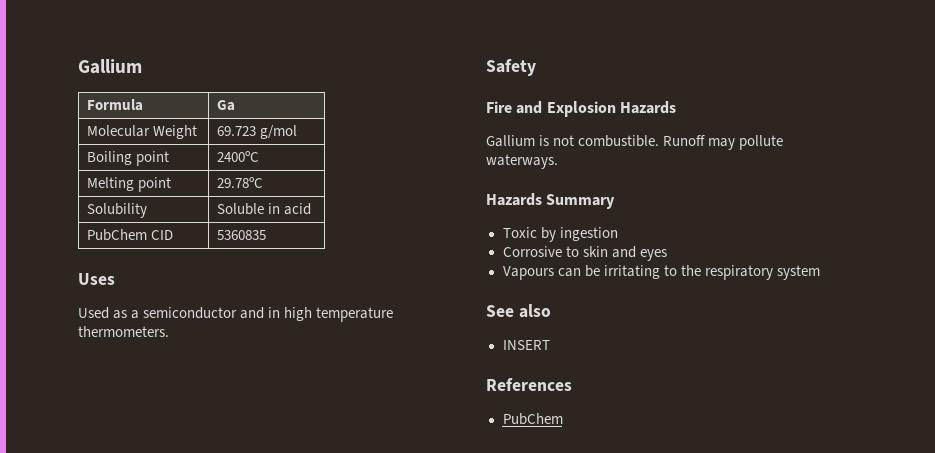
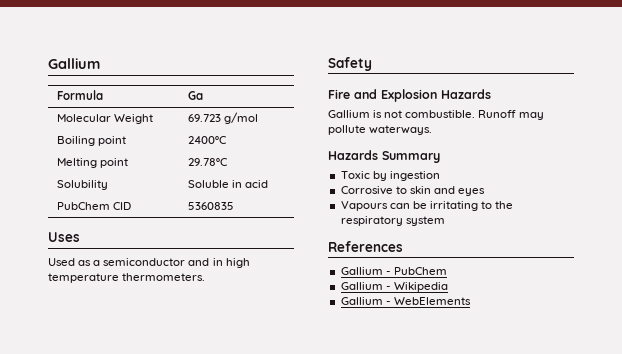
[486,304,551,318] [502,340,550,350] // See also // INSERT -> (445, 221) none
[502,413,563,425] PubChem -> [340,267,447,275] [340,282,448,292] [340,297,471,305] Gallium - PubChem // Gallium - Wikipedia // Gallium - WebElements

